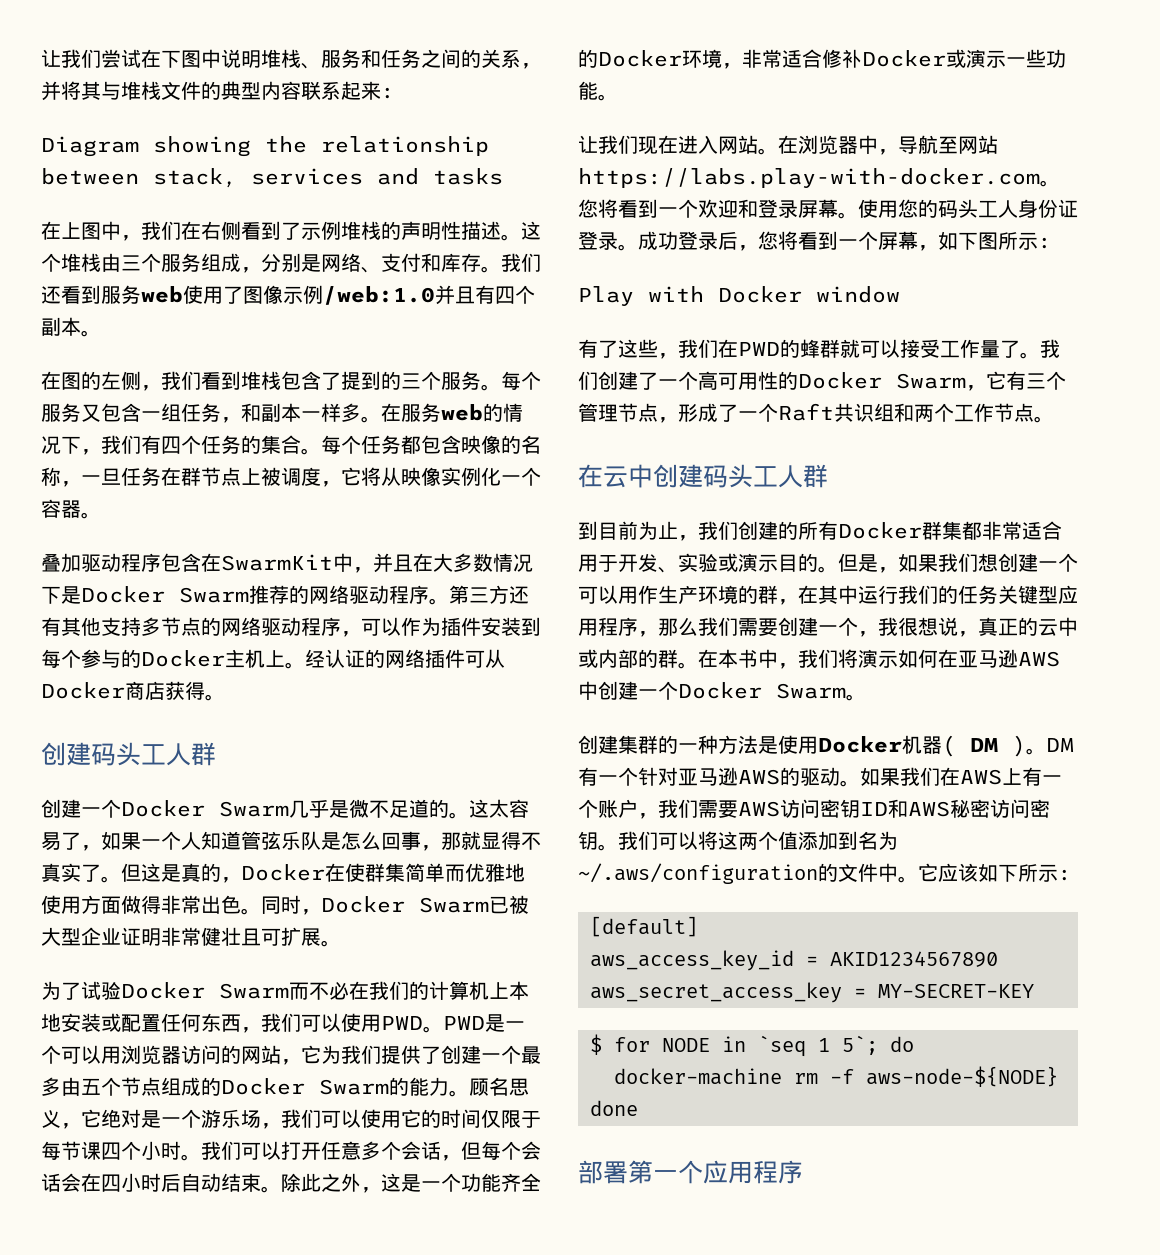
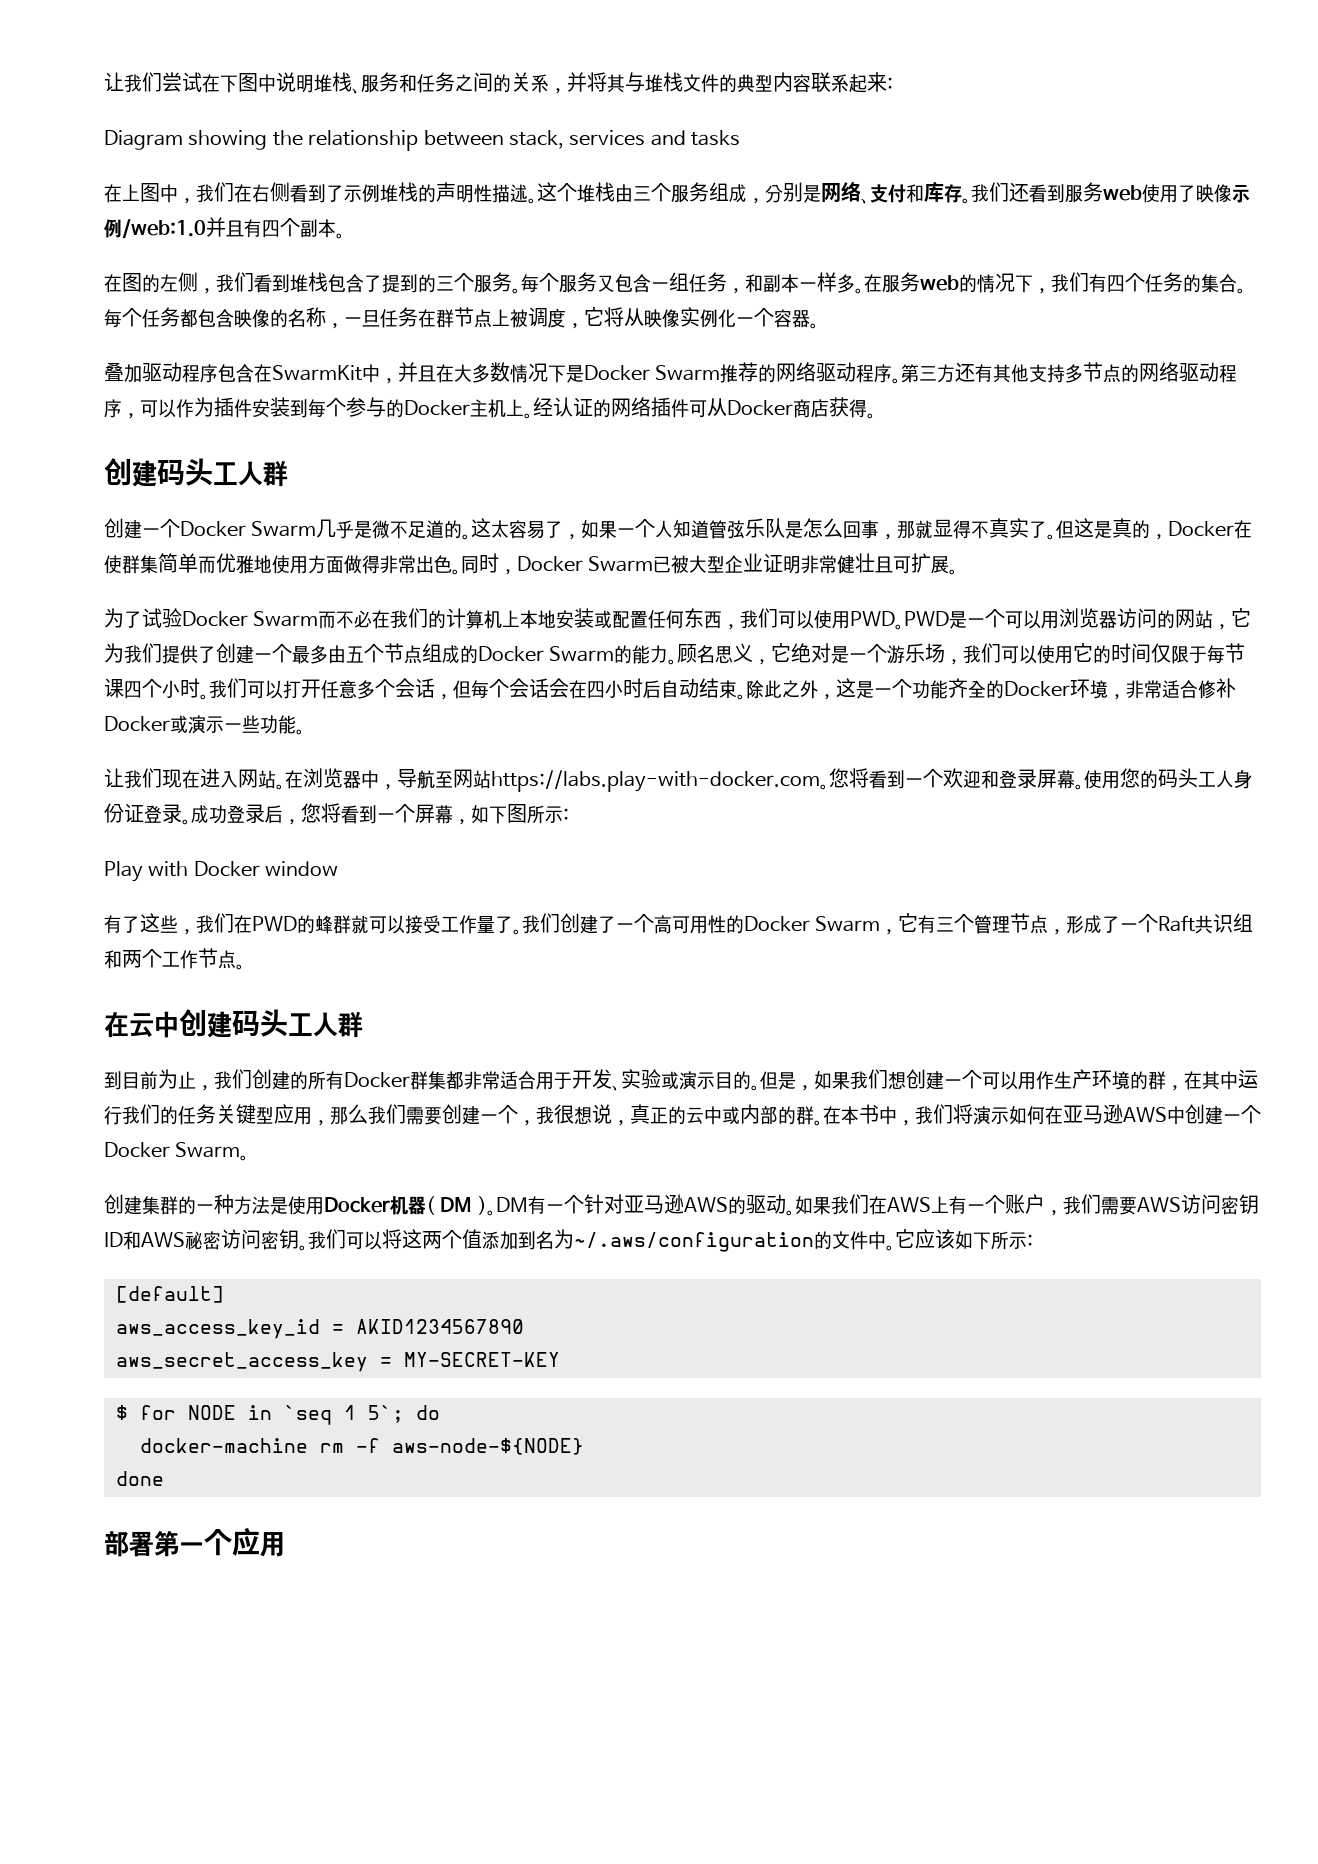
[243,286,263,304] 图 -> [1196,184,1214,203] 映
[598,617,638,636] 程序 -> (312, 1116) none
[753,1160,803,1184] 程序 -> (285, 1544) none

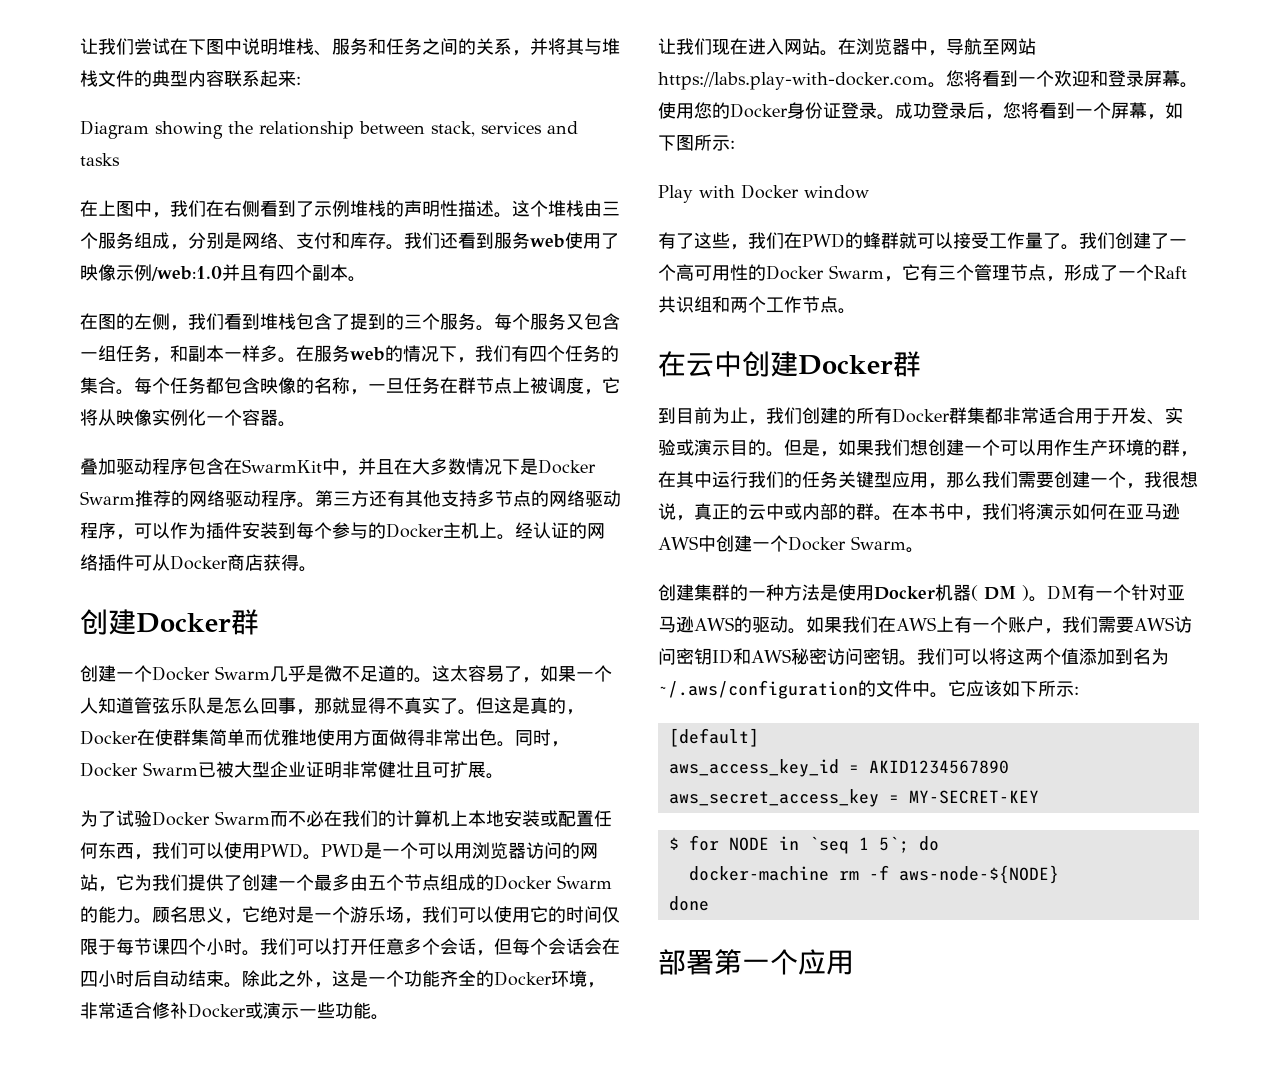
[157,458,263,486] 码头工人 -> [136,613,231,633] Docker
[1158,768,1234,788] 码头工人 -> [730,103,788,118] Docker
[232,1009,338,1037] 码头工人 -> [798,355,893,375] Docker

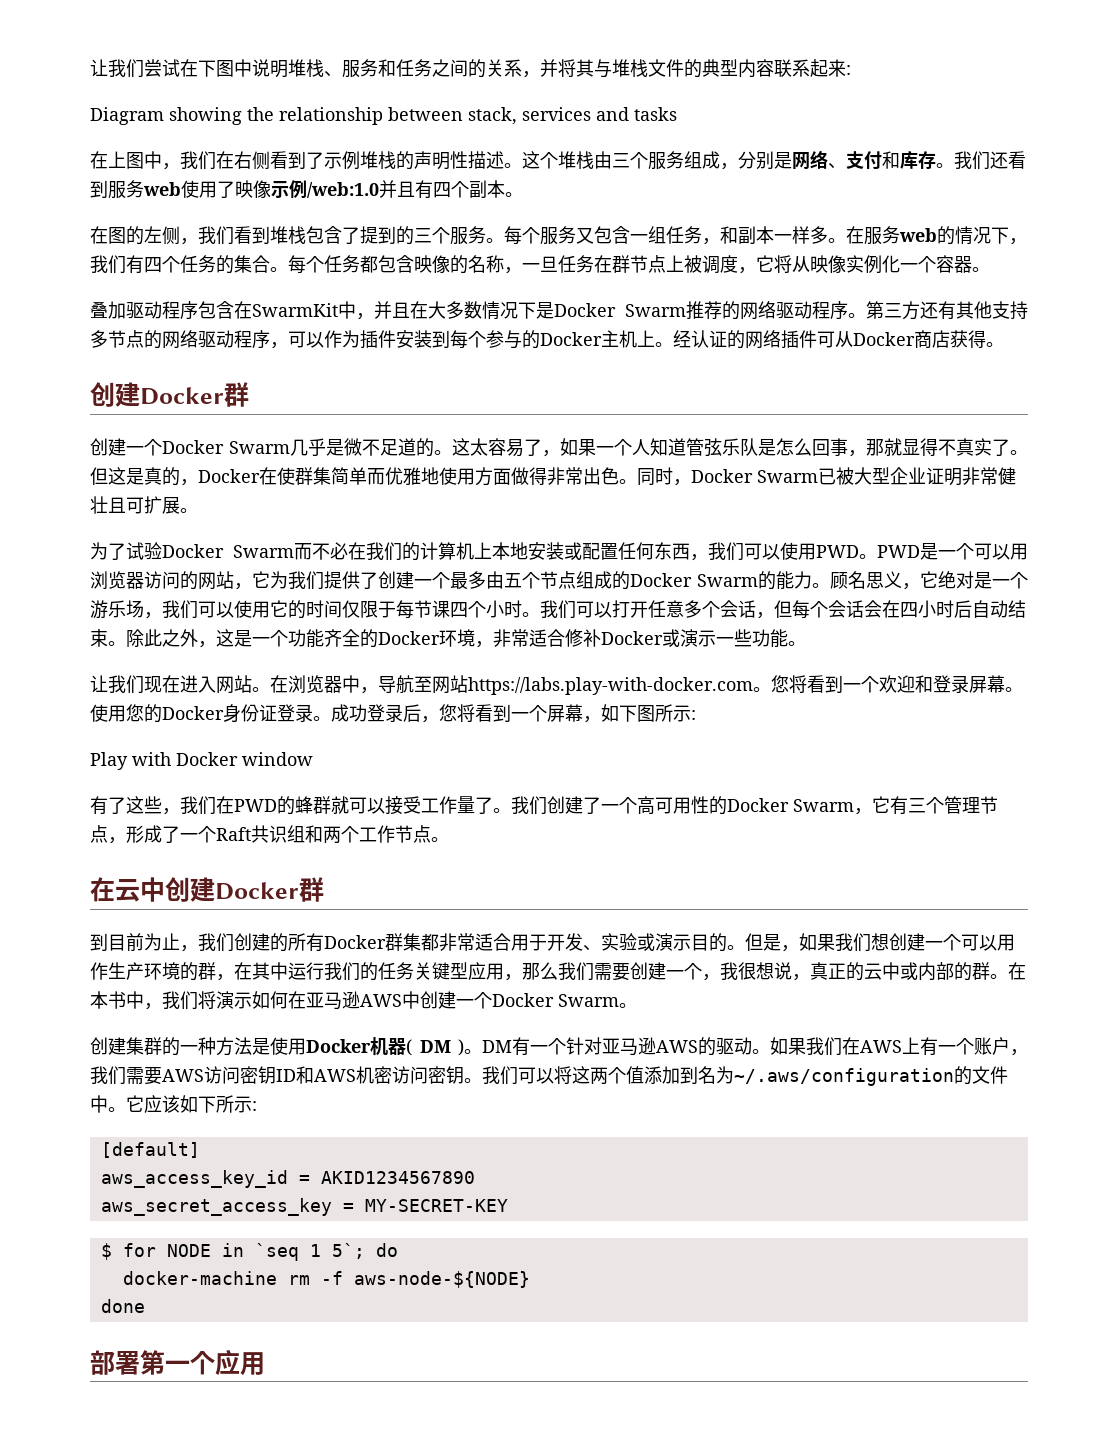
[790,648,809,665] 秘 -> [356,1066,374,1084] 机

